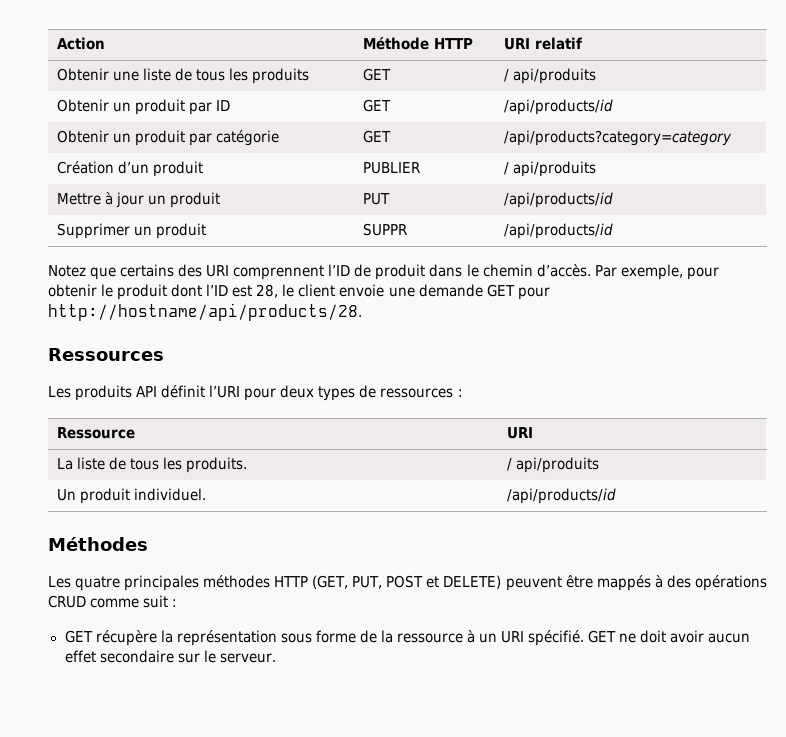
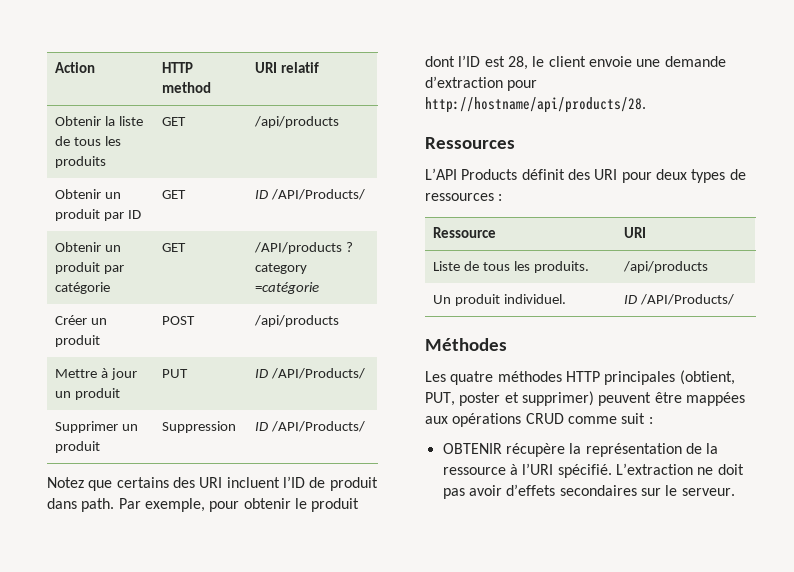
[362,37,473,50] Méthode HTTP -> [162,62,194,73] [162,82,212,93] HTTP method
[112,71,139,81] une -> [105,116,116,126] la
[503,68,596,84] / api/produits -> [254,116,340,128] /api/products
[503,99,613,115] /api/products/id -> [255,189,366,200] ID /API/Products/
[503,130,732,146] [56,161,203,177] [362,162,420,174] [503,161,596,177] /api/products?category=category // Création d’un produit | PUBLIER | / api/produits -> [254,242,354,254] [255,263,308,274] [255,282,320,294] [55,315,108,325] [55,335,101,347] [162,316,196,325] [254,315,340,327] /API/products ? category =catégorie // Créer un produit | POST | /api/products
[503,192,613,208] /api/products/id -> [255,368,366,379] ID /API/Products/
[362,223,407,236] [503,223,613,239] SUPPR | /api/products/id -> [162,421,237,433] [255,421,366,432] Suppression | ID /API/Products/
[233,265,325,280] comprennent -> [226,477,280,488] incluent
[466,264,591,277] le chemin d’accès. -> [81,498,115,512] path.
[486,284,515,297] GET -> [425,76,503,88] d’extraction
[48,385,241,401] Les produits API définit l’URI -> [425,168,618,180] L’API Products définit des URI
[56,457,105,470] La liste -> [433,261,461,271] Liste
[506,457,599,473] / api/produits -> [623,261,709,273] /api/products
[506,488,616,504] /api/products/id -> [624,294,735,305] ID /API/Products/
[124,575,200,591] principales -> (494, 378) none
[312,575,691,591] (GET, PUT, POST et DELETE) peuvent être mappés à des -> [604,370,735,385] [425,391,745,406] [425,416,448,424] principales (obtient, PUT, poster et supprimer) peuvent être mappées aux
[64,630,93,643] GET -> [442,443,502,454] OBTENIR
[280,630,356,643] sous forme -> (682, 450) none
[479,630,751,646] [64,650,174,663] un URI spécifié. GET ne doit avoir aucun effet secondaire -> [522,463,744,478] [442,484,637,499] l’URI spécifié. L’extraction ne doit pas avoir d’effets secondaires

